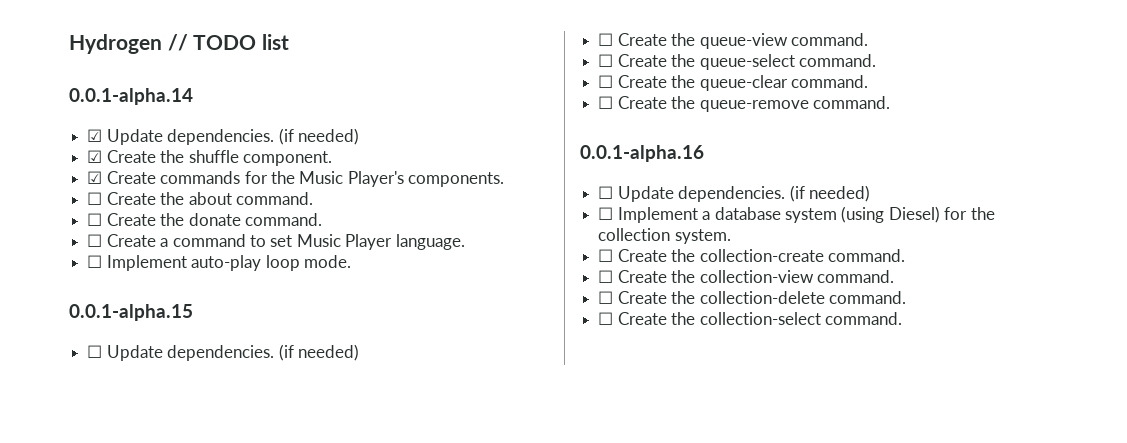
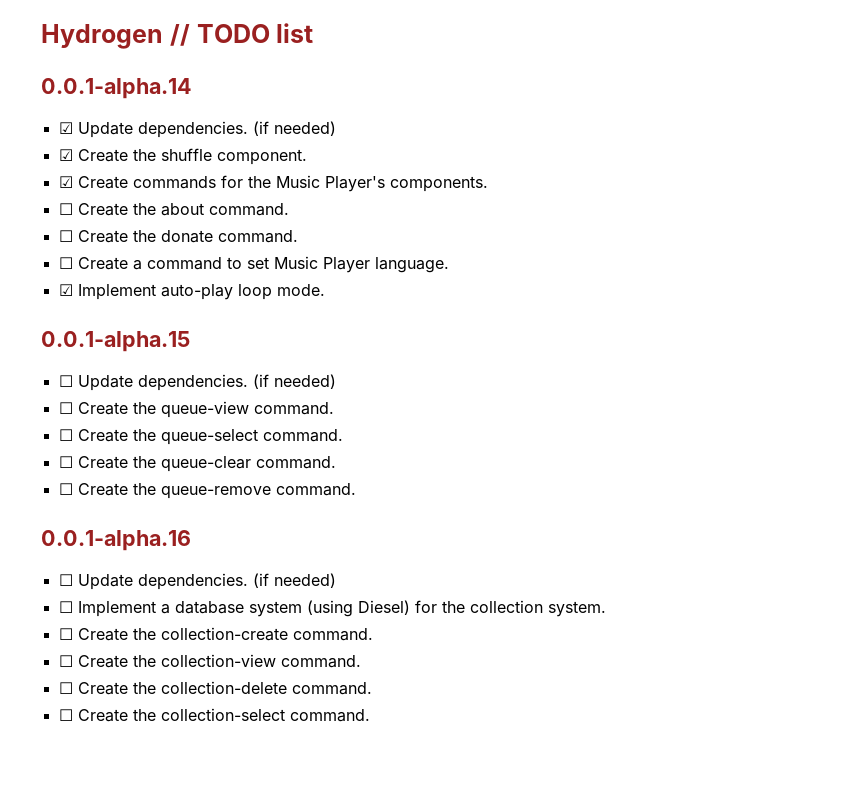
[87,255,103,268] ☐ -> [58,284,73,296] ☑

